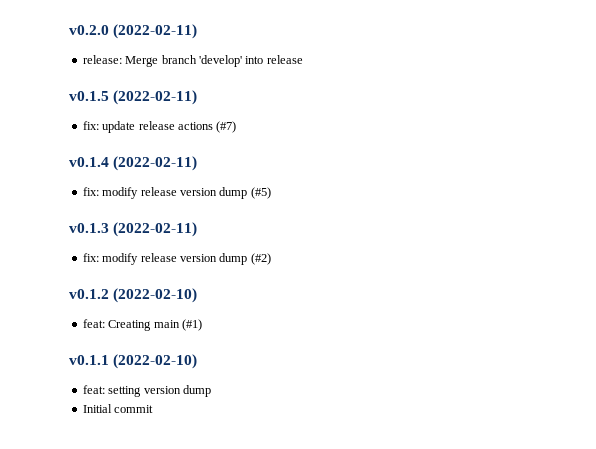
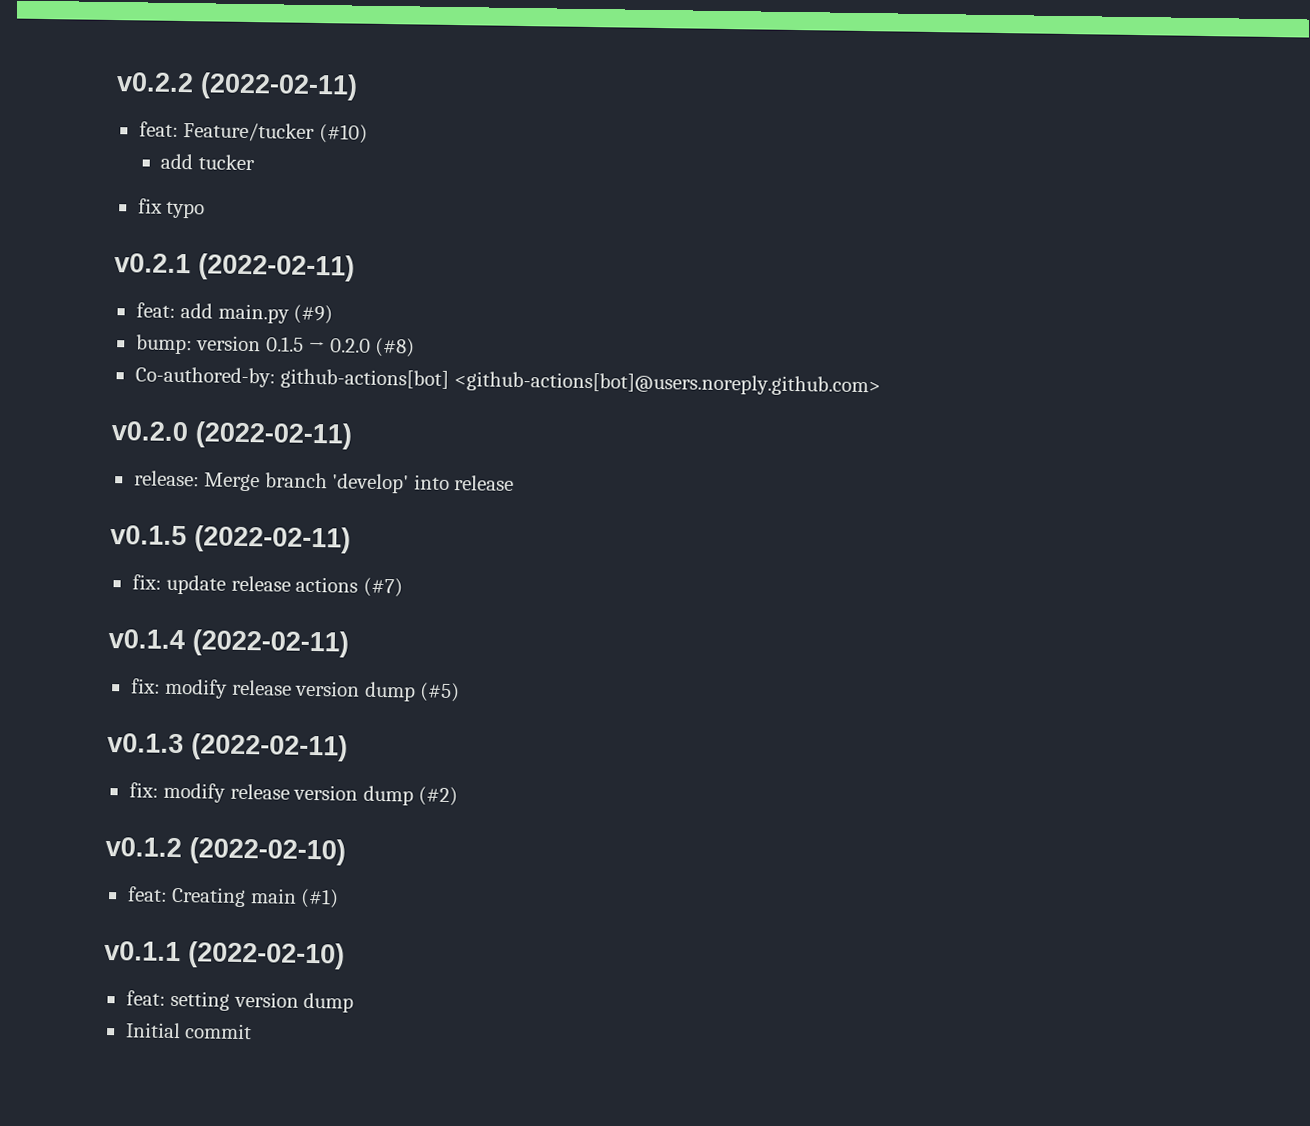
(69, 30) none -> [116,72,358,101] [138,121,368,144] [160,153,255,171] [137,198,206,219] [114,253,355,282] [135,302,334,325] [135,334,416,358] [134,366,881,397] v0.2.2 (2022-02-11) // feat: Feature/tucker (#10) // add tucker // fix typo // v0.2.1 (2022-02-11) // feat: add main.py (#9) // bump: version 0.1.5 → 0.2.0 (#8) // Co-authored-by: github-actions[bot] <github-actions[bot]@users.noreply.github.com> //

